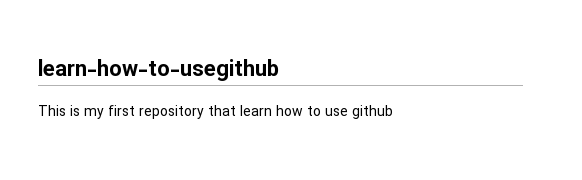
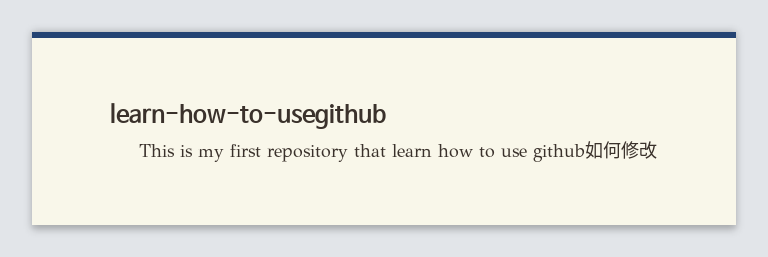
(393, 112) none -> [585,141,658,159] 如何修改

